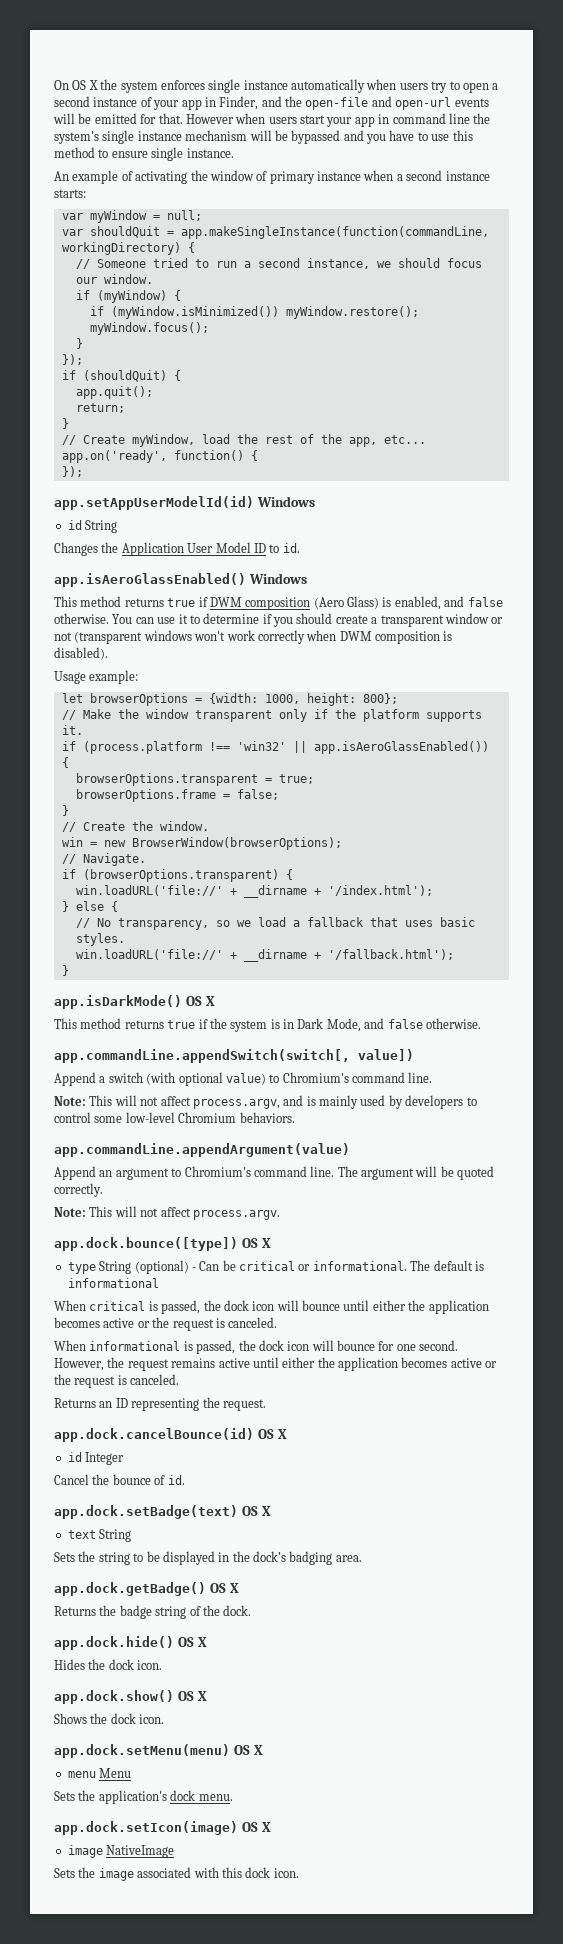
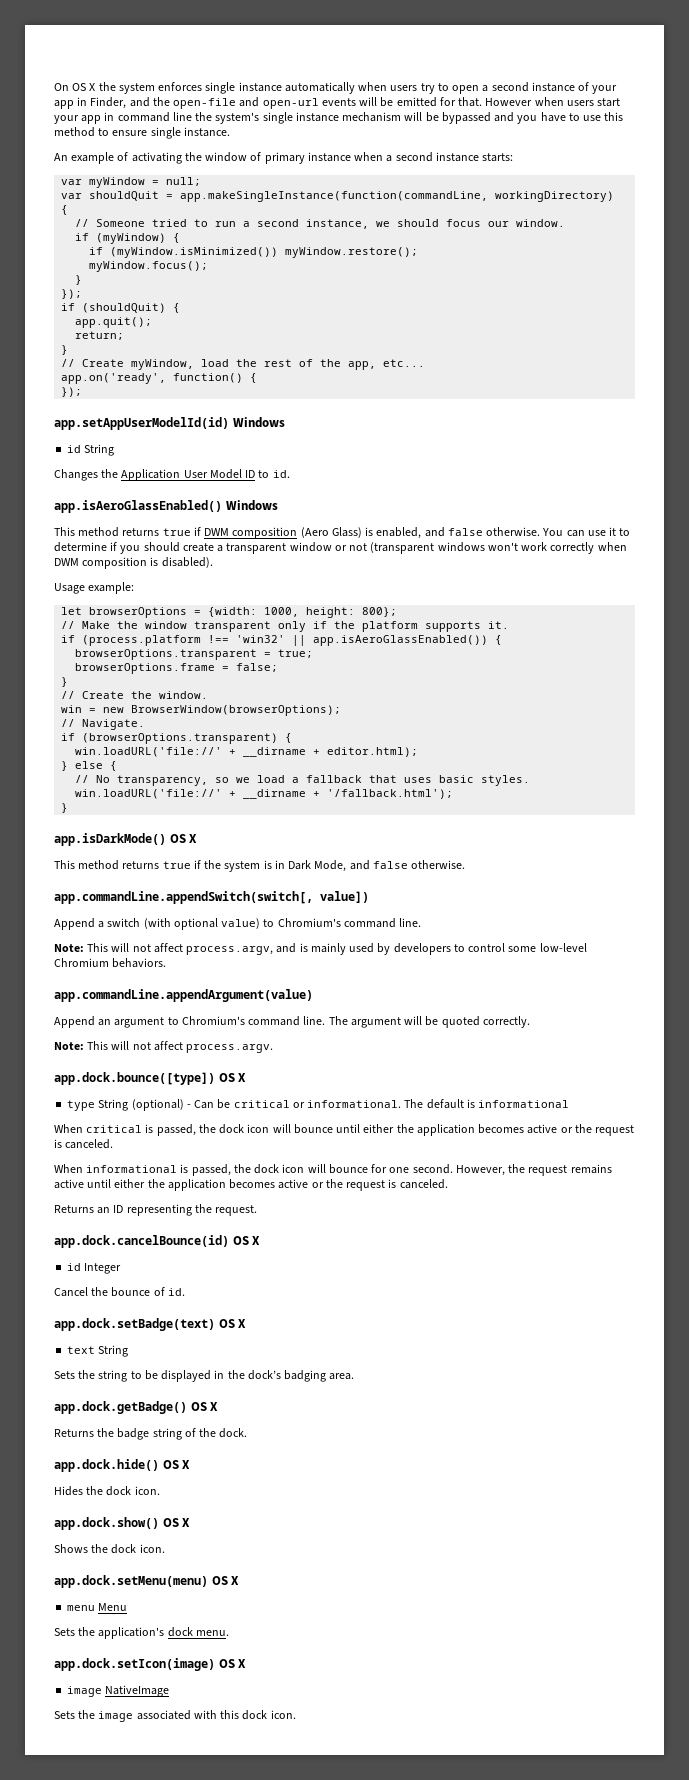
[327,885,433,896] '/index.html'); -> [327,747,419,757] editor.html);

